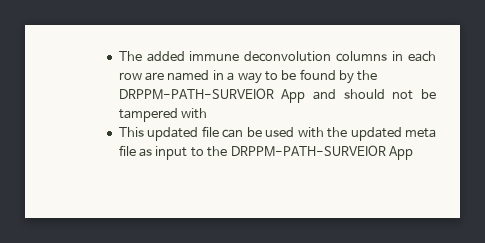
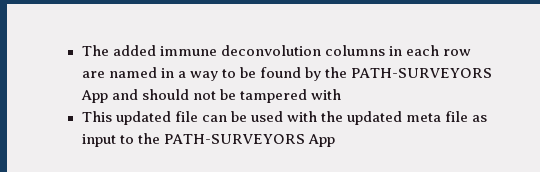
[118,88,274,100] DRPPM-PATH-SURVEIOR -> [351,68,493,78] PATH-SURVEYORS
[230,145,386,157] DRPPM-PATH-SURVEIOR -> [163,134,305,144] PATH-SURVEYORS

